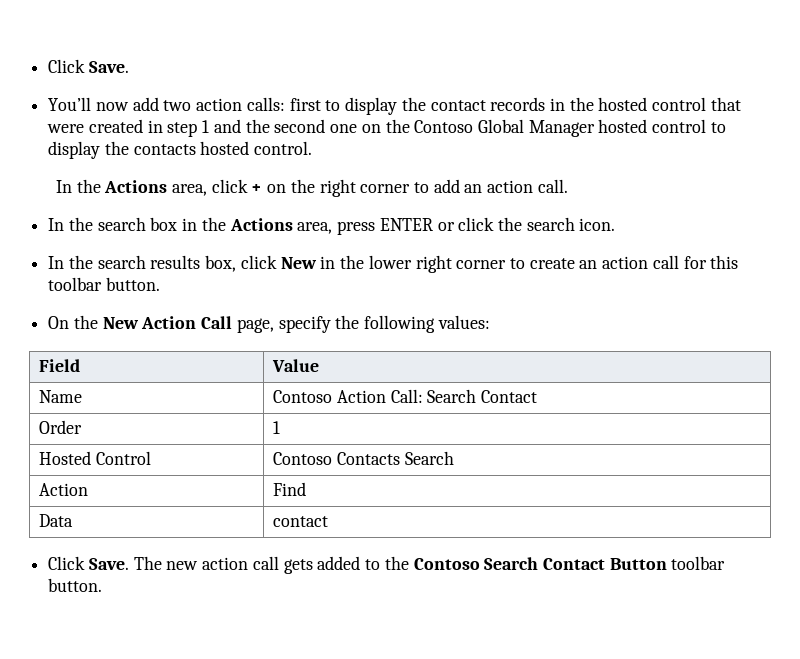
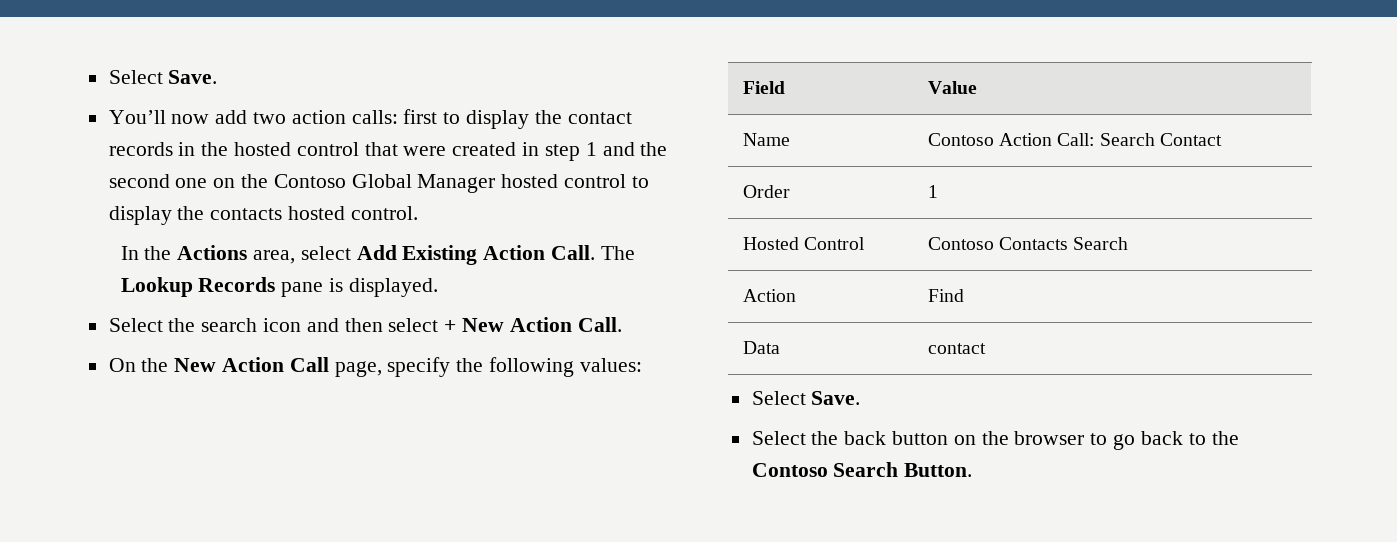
[48,59,86,73] Click -> [108,70,163,84] Select
[211,179,568,197] [48,217,616,235] [48,255,739,273] [48,277,160,291] click + on the right corner to add an action call. // In the search box in the Actions area, press ENTER or click the search icon. // In the search results box, click New in the lower right corner to create an action call for this toolbar button. -> [300,245,635,265] [120,277,438,297] [108,317,622,332] select Add Existing Action Call. The Lookup Records pane is displayed. // Select the search icon and then select + New Action Call.
[48,556,726,574] [48,578,103,592] Click Save. The new action call gets added to the Contoso Search Contact Button toolbar button. -> [751,391,861,405] [751,431,1239,450] [751,462,973,477] Select Save. // Select the back button on the browser to go back to the Contoso Search Button.

